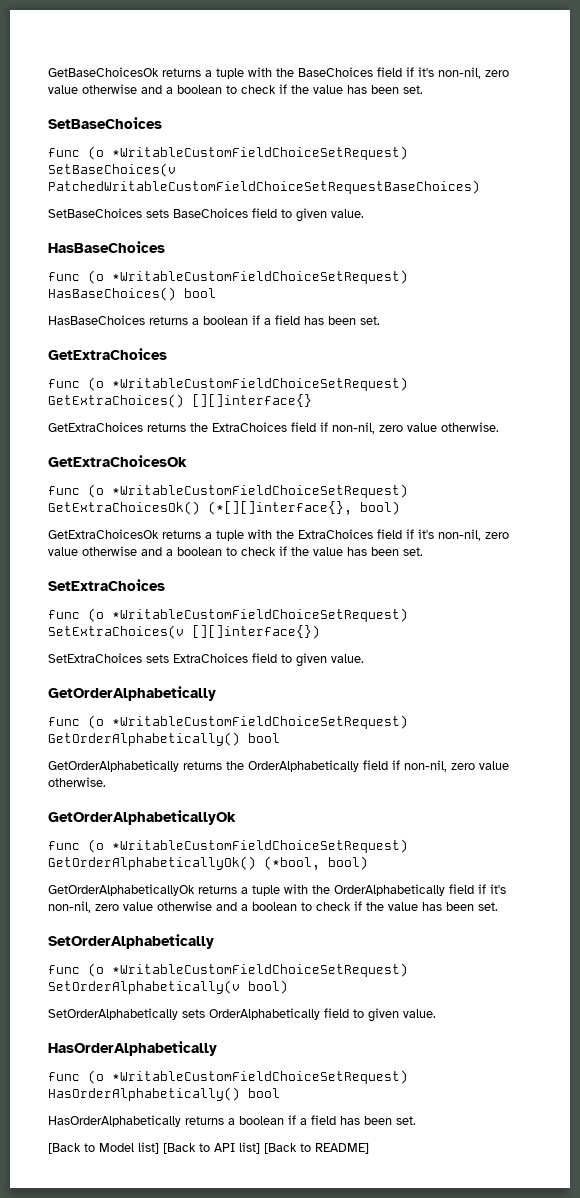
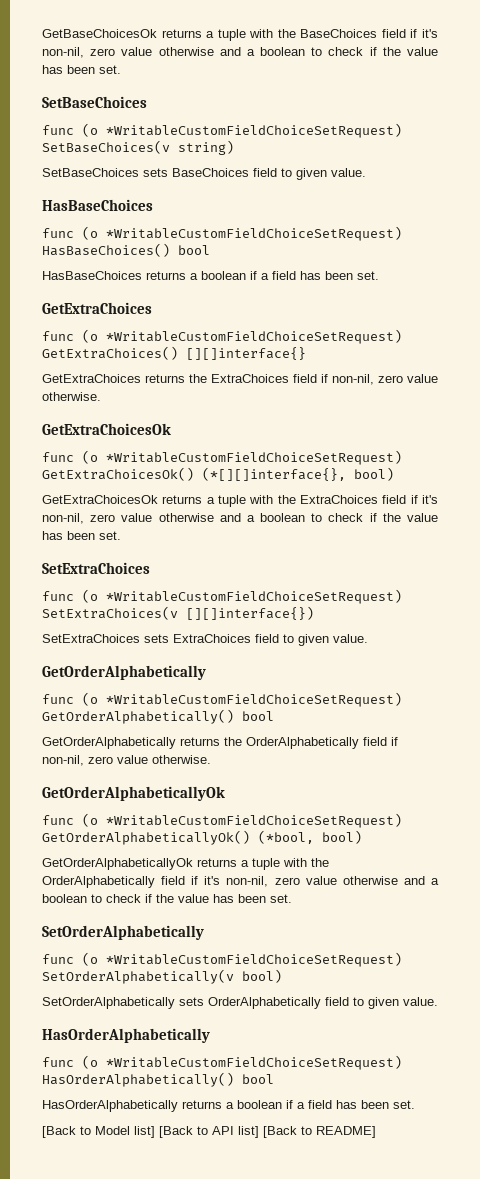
[48,180,480,194] PatchedWritableCustomFieldChoiceSetRequestBaseChoices) -> [178,140,234,155] string)

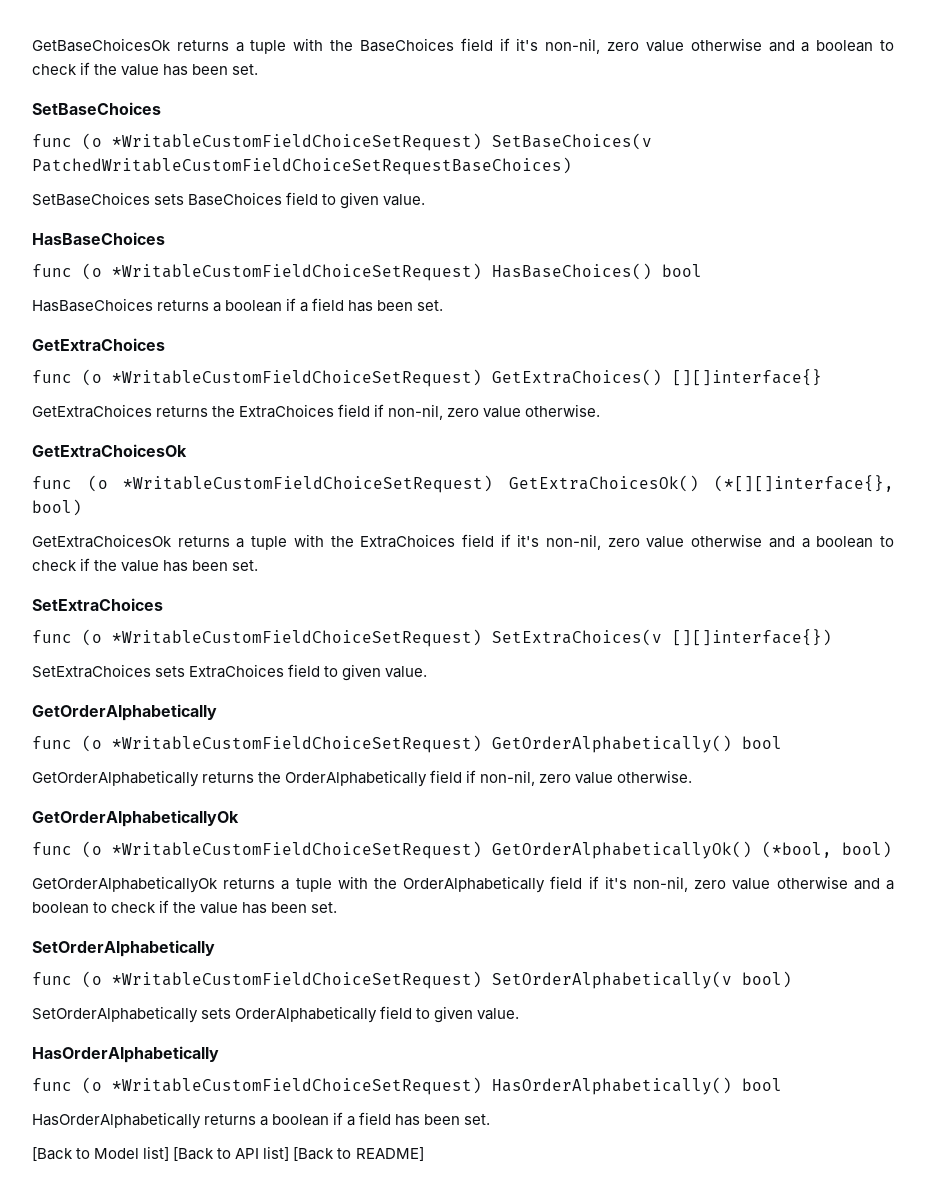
[178,140,234,155] string) -> [32,157,572,175] PatchedWritableCustomFieldChoiceSetRequestBaseChoices)

